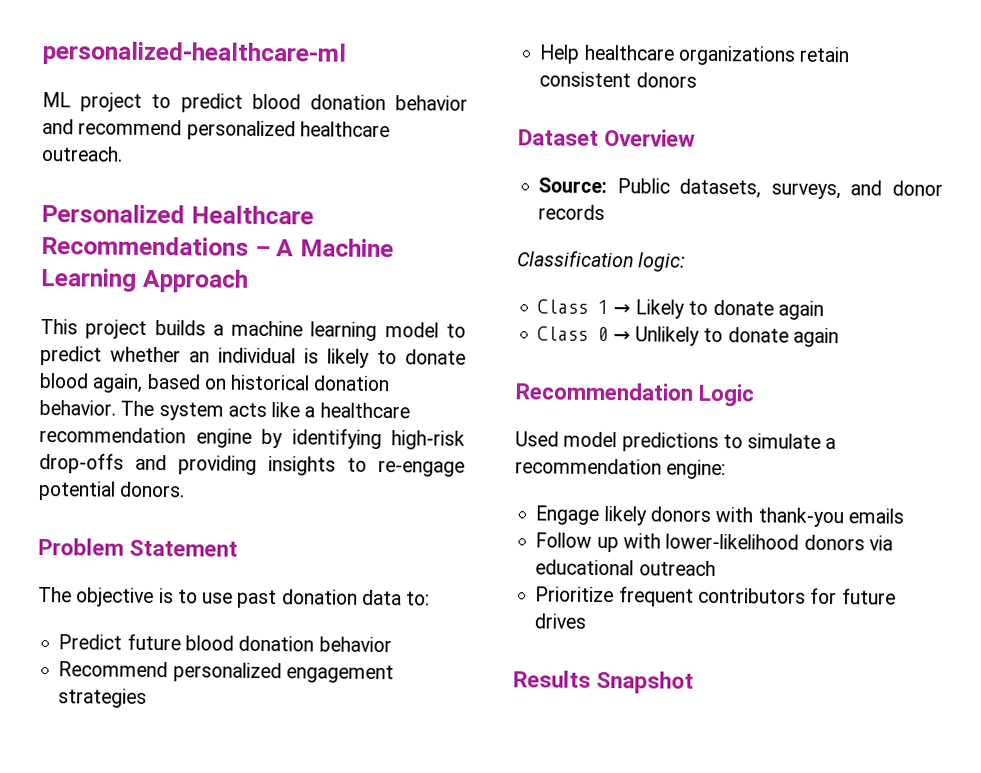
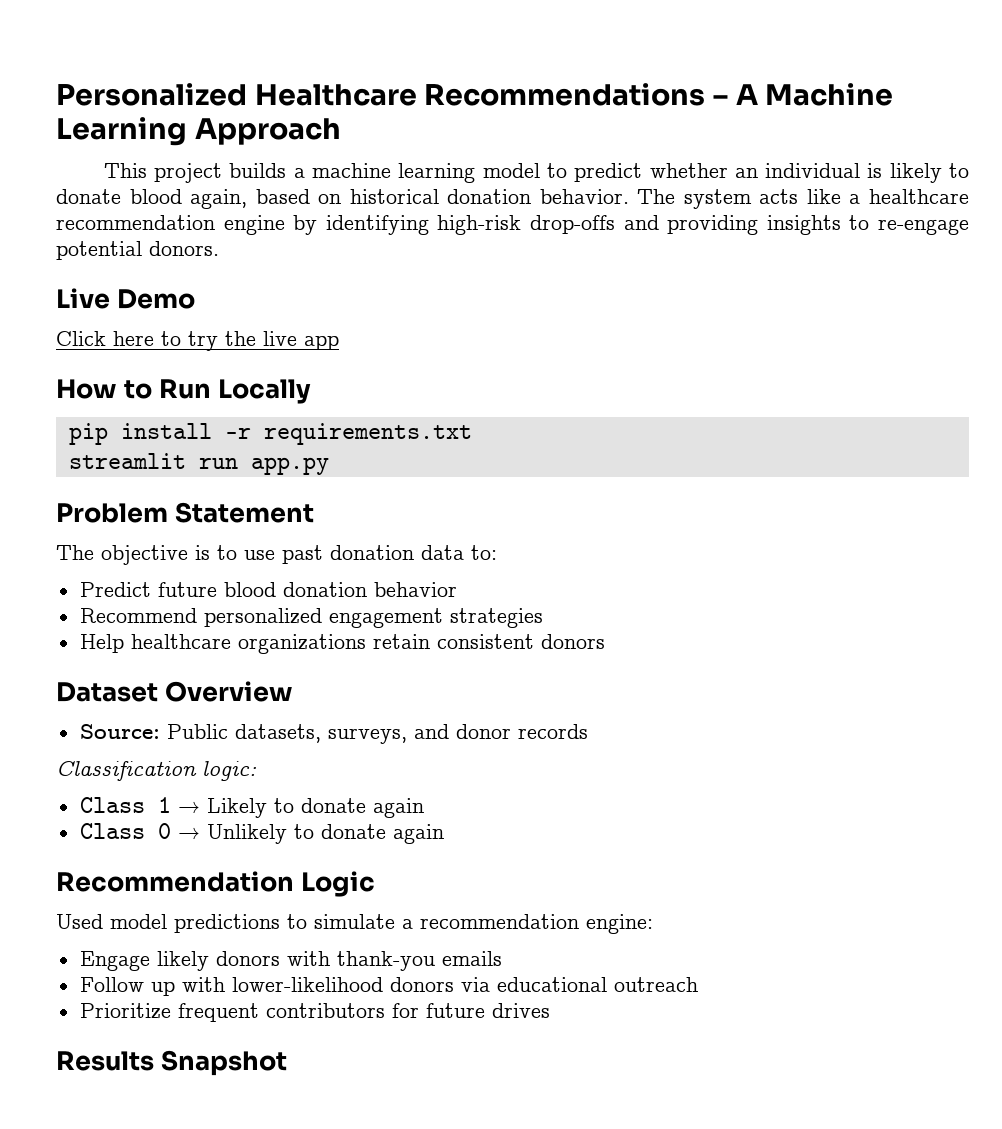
[42,41,347,67] [42,92,468,113] [42,119,390,141] [41,145,123,162] personalized-healthcare-ml // ML project to predict blood donation behavior and recommend personalized healthcare outreach. // -> (56, 94) none
(186, 489) none -> [56,288,195,309] [56,331,339,351] [56,379,311,404] [68,423,472,445] [68,453,329,475] // Live Demo // Click here to try the live app // How to Run Locally // pip install -r requirements.txt // streamlit run app.py

